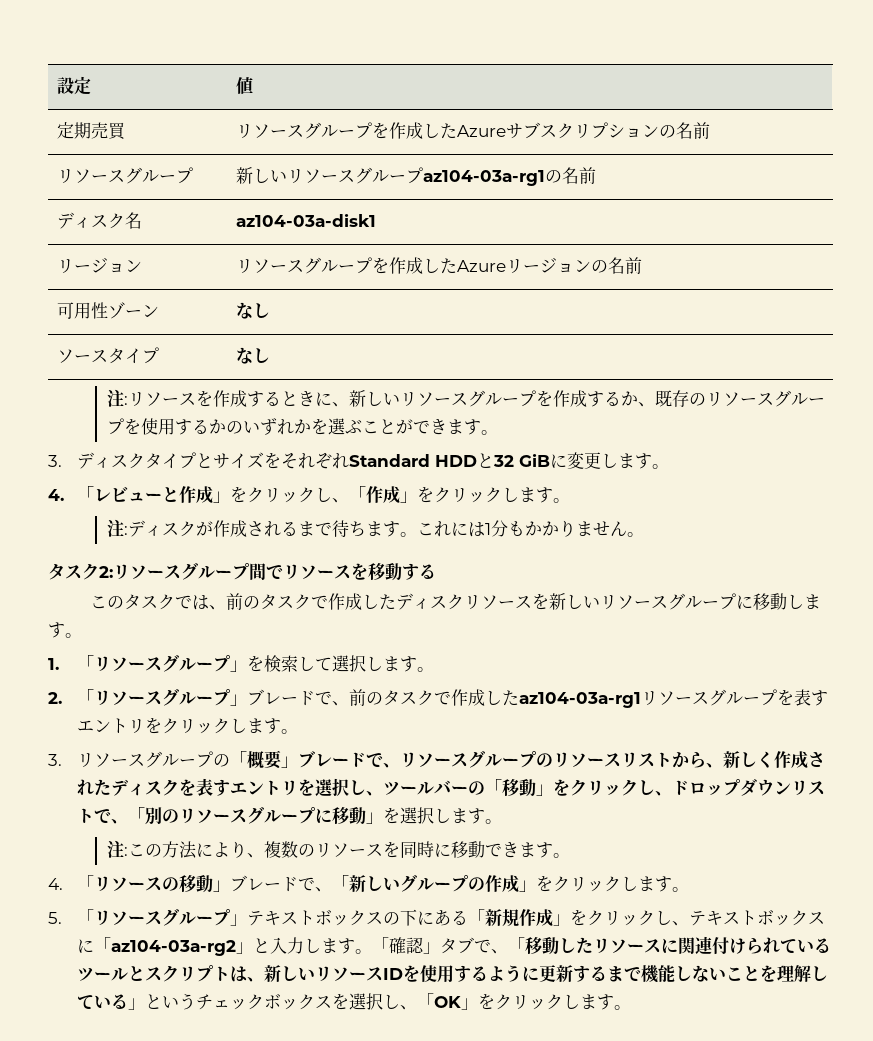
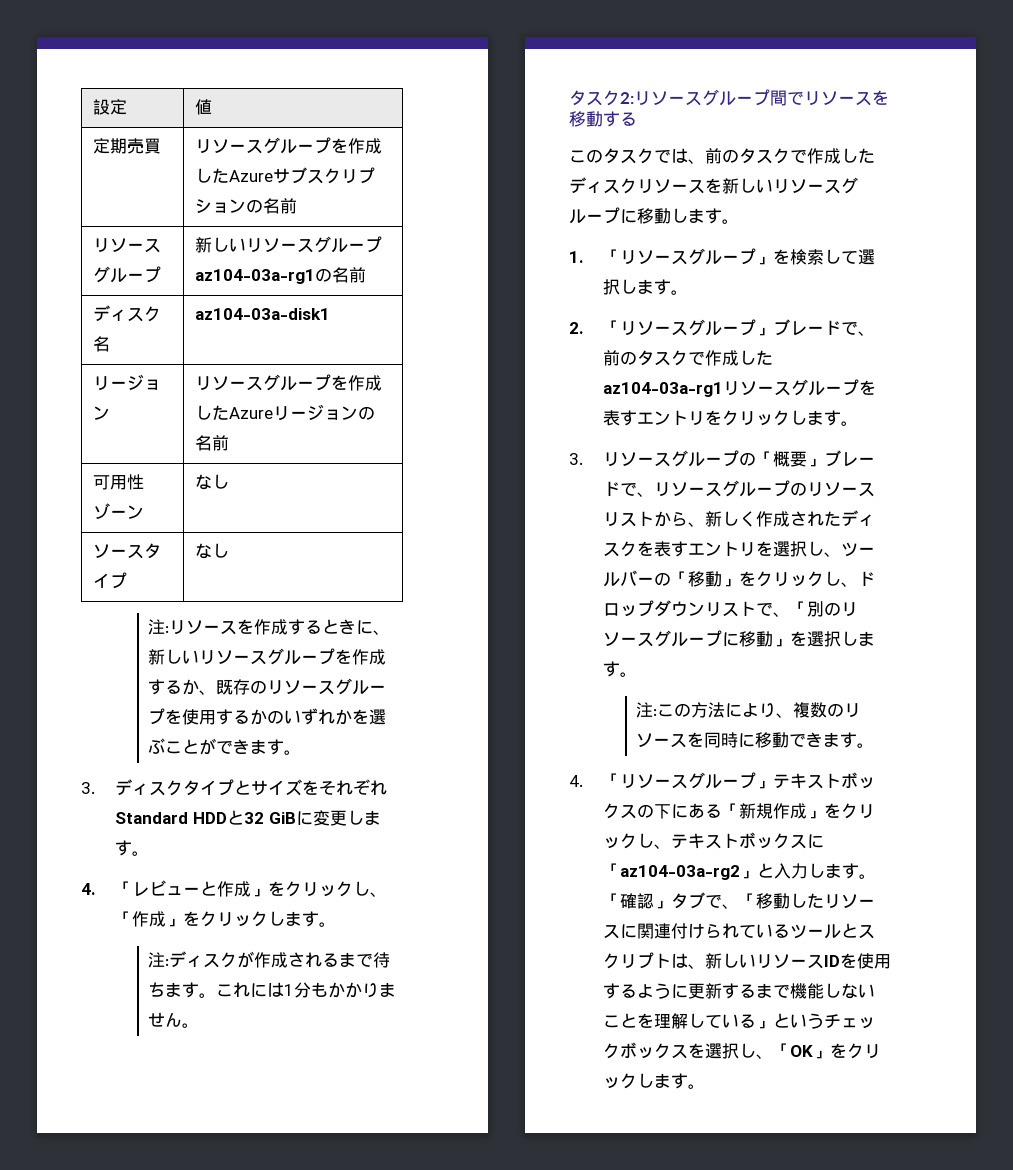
[162,874,690,893] [48,909,163,925] の移動」ブレードで、「新しいグループの作成」をクリックします。 // 5.「リソース -> (688, 781) none

